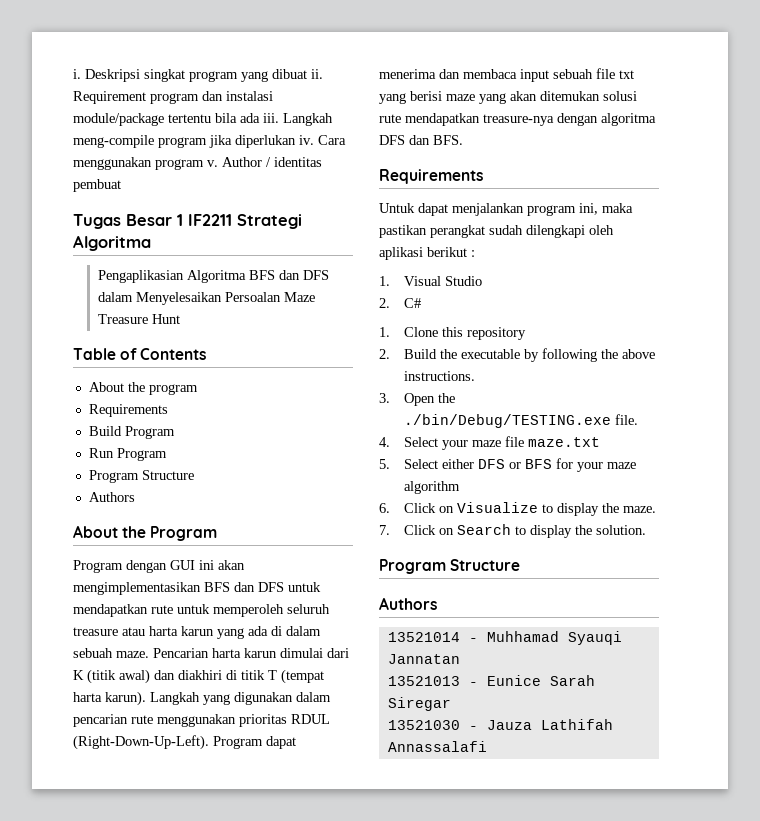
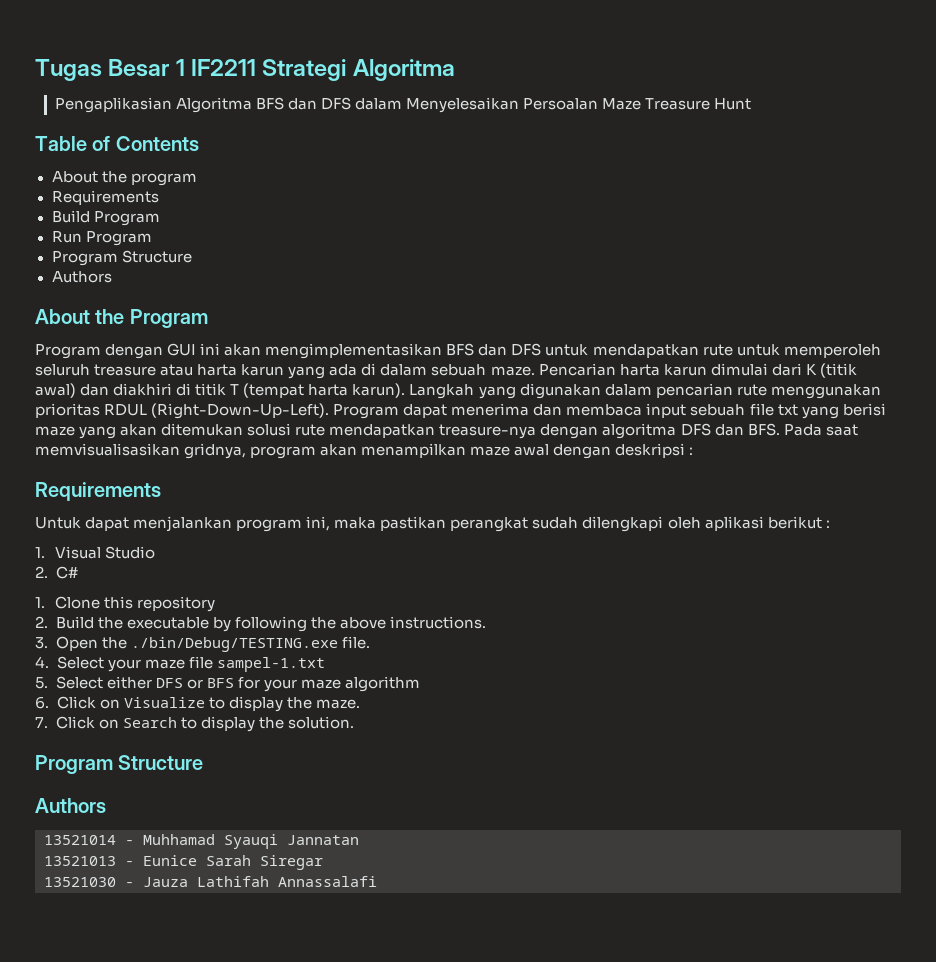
[73,69,323,82] [73,91,273,104] [73,113,333,126] [73,135,346,148] [73,157,322,170] [73,179,121,192] i. Deskripsi singkat program yang dibuat ii. Requirement program dan instalasi module/package tertentu bila ada iii. Langkah meng-compile program jika diperlukan iv. Cara menggunakan program v. Author / identitas pembuat // -> (35, 70) none
(463, 140) none -> [783,424,858,436] [35,443,694,459] Pada saat memvisualisasikan gridnya, program akan menampilkan maze awal dengan deskripsi :
[527,437,600,447] maze.txt -> [216,657,325,672] sampel-1.txt

